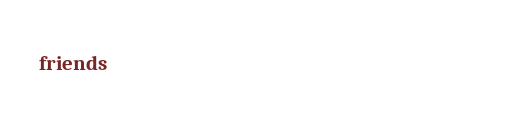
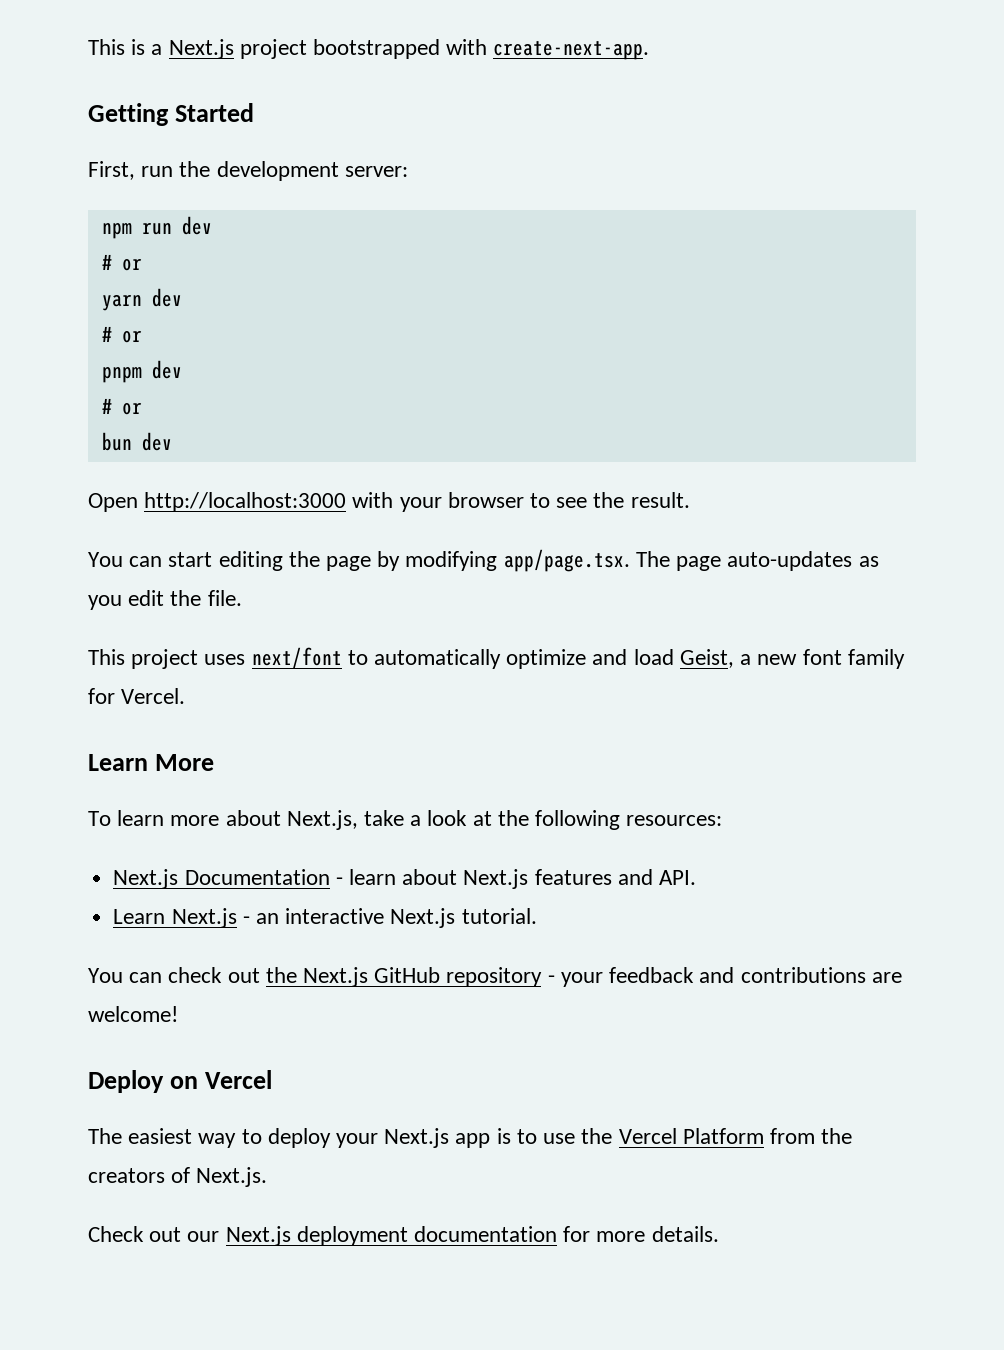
[39,55,107,70] friends -> [88,39,650,60] [88,103,254,126] [88,161,408,181] [101,216,212,239] [101,254,142,271] [101,288,182,311] [101,326,142,343] [101,360,182,383] [101,398,142,415] [101,432,172,451] [88,492,690,512] [88,549,879,572] [88,590,242,610] [88,647,905,669] [88,688,186,704] [88,754,214,771] [88,810,723,830] [113,869,696,889] [113,908,537,928] [88,967,902,987] [88,1006,178,1022] [88,1070,272,1093] [88,1128,853,1148] [88,1167,268,1187] [88,1226,719,1246] This is a Next.js project bootstrapped with create-next-app. // Getting Started // First, run the development server: // npm run dev // # or // yarn dev // # or // pnpm dev // # or // bun dev // Open http://localhost:3000 with your browser to see the result. // You can start editing the page by modifying app/page.tsx. The page auto-updates as you edit the file. // This project uses next/font to automatically optimize and load Geist, a new font family for Vercel. // Learn More // To learn more about Next.js, take a look at the following resources: // Next.js Documentation - learn about Next.js features and API. // Learn Next.js - an interactive Next.js tutorial. // You can check out the Next.js GitHub repository - your feedback and contributions are welcome! // Deploy on Vercel // The easiest way to deploy your Next.js app is to use the Vercel Platform from the creators of Next.js. // Check out our Next.js deployment documentation for more details.

